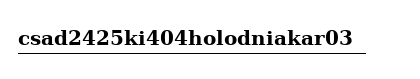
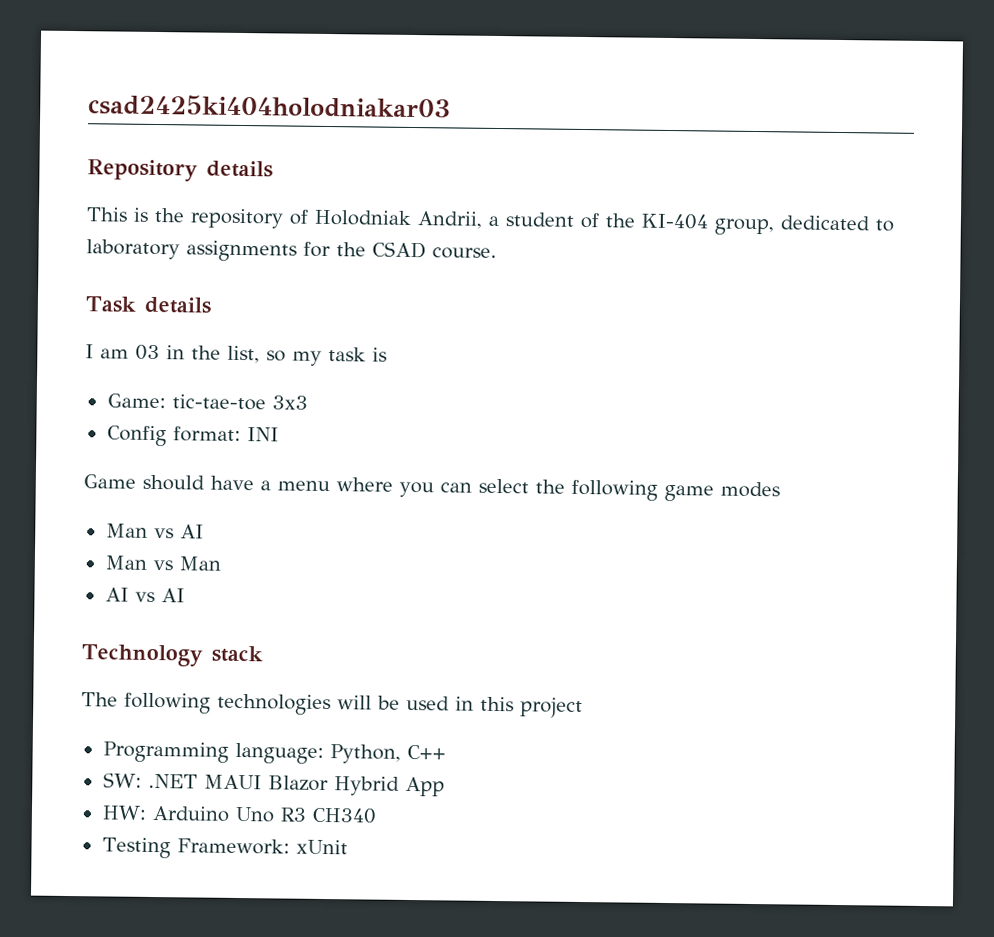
(353, 37) none -> [87,159,273,182] [86,207,894,236] [86,239,497,262] [85,296,211,314] [85,344,387,366] [106,393,308,411] [106,425,279,447] [83,474,780,502] [105,523,204,539] [104,555,221,571] [104,587,185,603] [81,644,263,667] [81,692,583,719] [102,741,446,764] [102,772,445,797] [101,805,377,824] [101,837,348,859] // Repository details // This is the repository of Holodniak Andrii, a student of the KI-404 group, dedicated to laboratory assignments for the CSAD course. // Task details // I am 03 in the list, so my task is // Game: tic-tae-toe 3x3 // Config format: INI // Game should have a menu where you can select the following game modes // Man vs AI // Man vs Man // AI vs AI // Technology stack // The following technologies will be used in this project // Programming language: Python, C++ // SW: .NET MAUI Blazor Hybrid App // HW: Arduino Uno R3 CH340 // Testing Framework: xUnit

